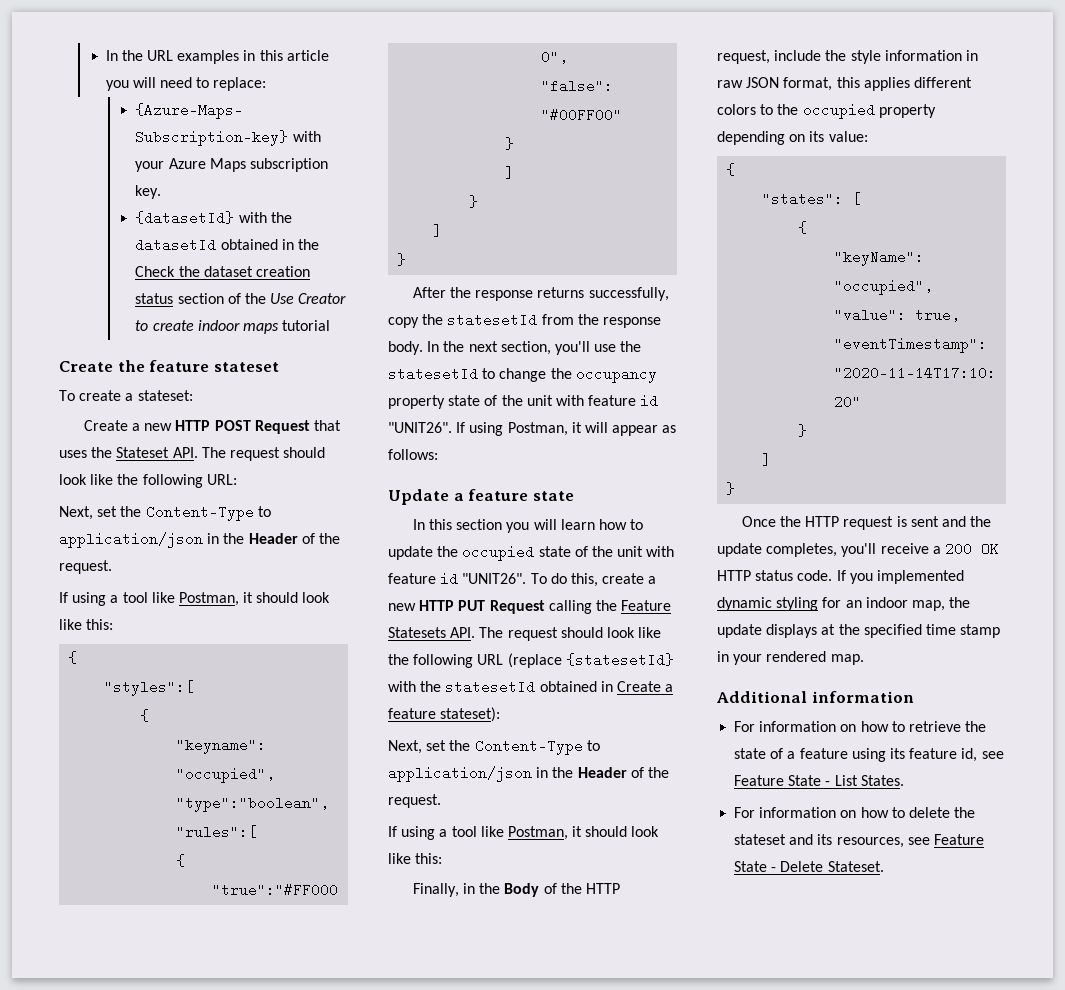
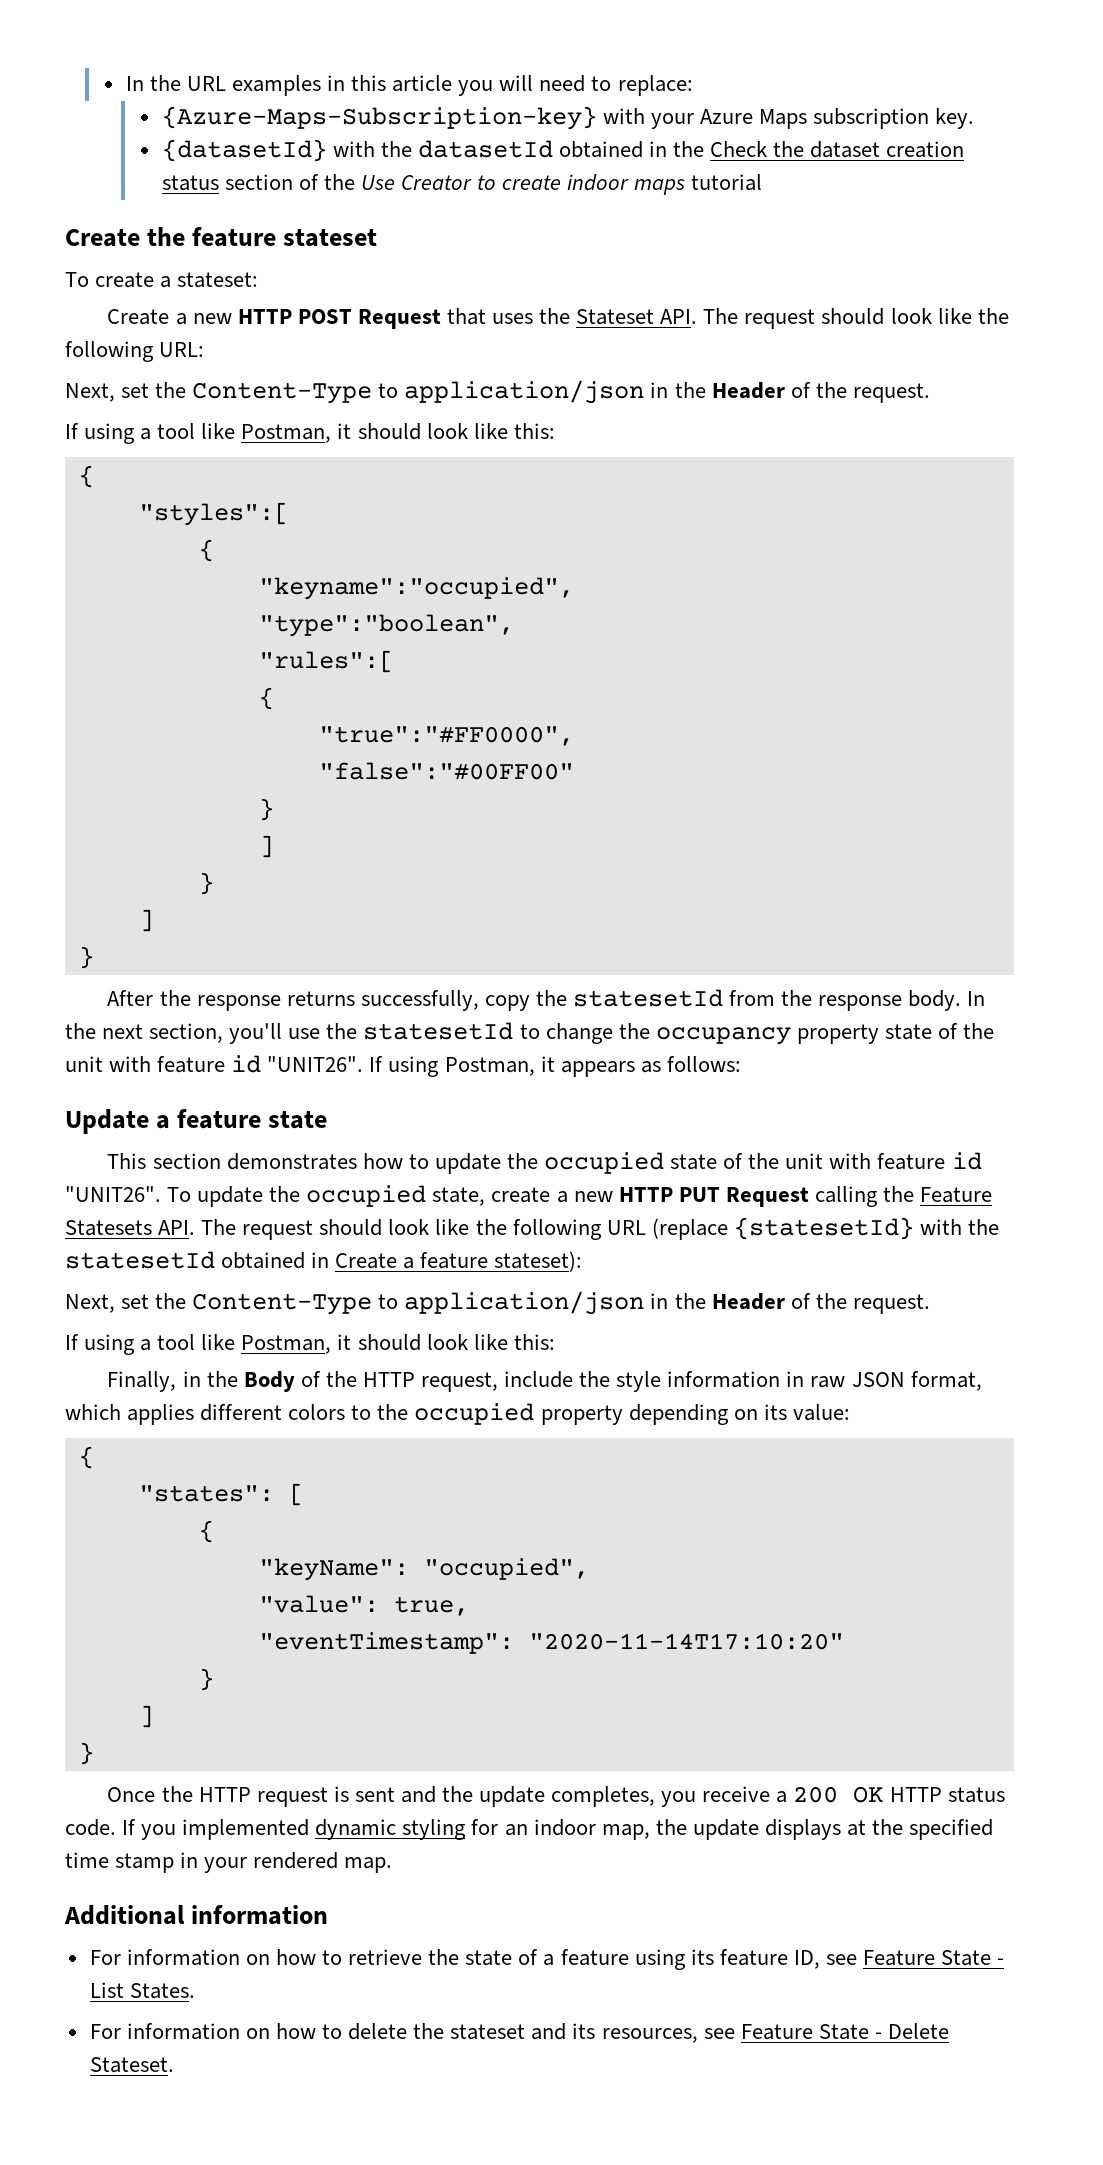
[584,422,659,436] will appear -> [560,1061,635,1077] appears
[412,519,595,533] In this section you will learn -> [107,1153,357,1170] This section demonstrates
[550,573,598,587] do this, -> [197,1185,486,1207] update the occupied state,
[836,77,860,88] this -> [65,1404,121,1420] which
[841,543,877,557] you'll -> [661,1791,697,1807] you
[961,748,978,762] id, -> [793,1950,820,1969] ID,

